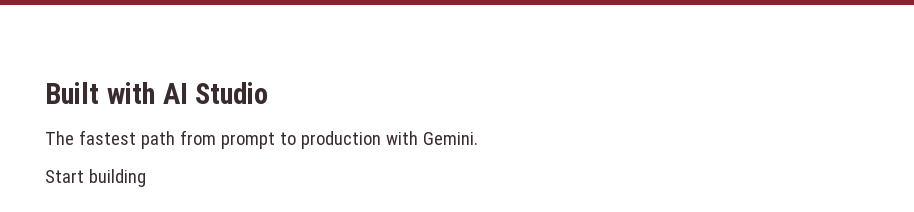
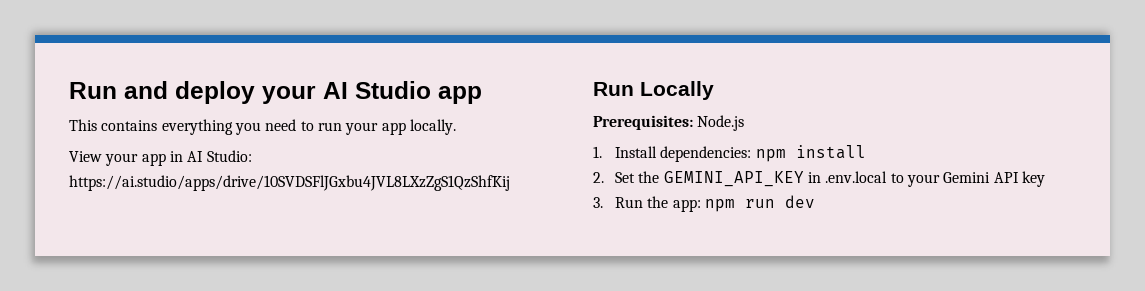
[45,82,269,104] [45,130,478,149] [45,169,146,187] Built with AI Studio // The fastest path from prompt to production with Gemini. // Start building -> [69,81,482,104] [69,119,456,135] [69,150,252,166] [69,175,510,191] [593,81,714,100] [593,115,745,131] [593,145,866,162] [593,171,1045,187] [593,195,816,212] Run and deploy your AI Studio app // This contains everything you need to run your app locally. // View your app in AI Studio: https://ai.studio/apps/drive/10SVDSFlJGxbu4JVL8LXzZgS1QzShfKij // Run Locally // Prerequisites: Node.js // 1. Install dependencies: npm install // 2. Set the GEMINI_API_KEY in .env.local to your Gemini API key // 3. Run the app: npm run dev

